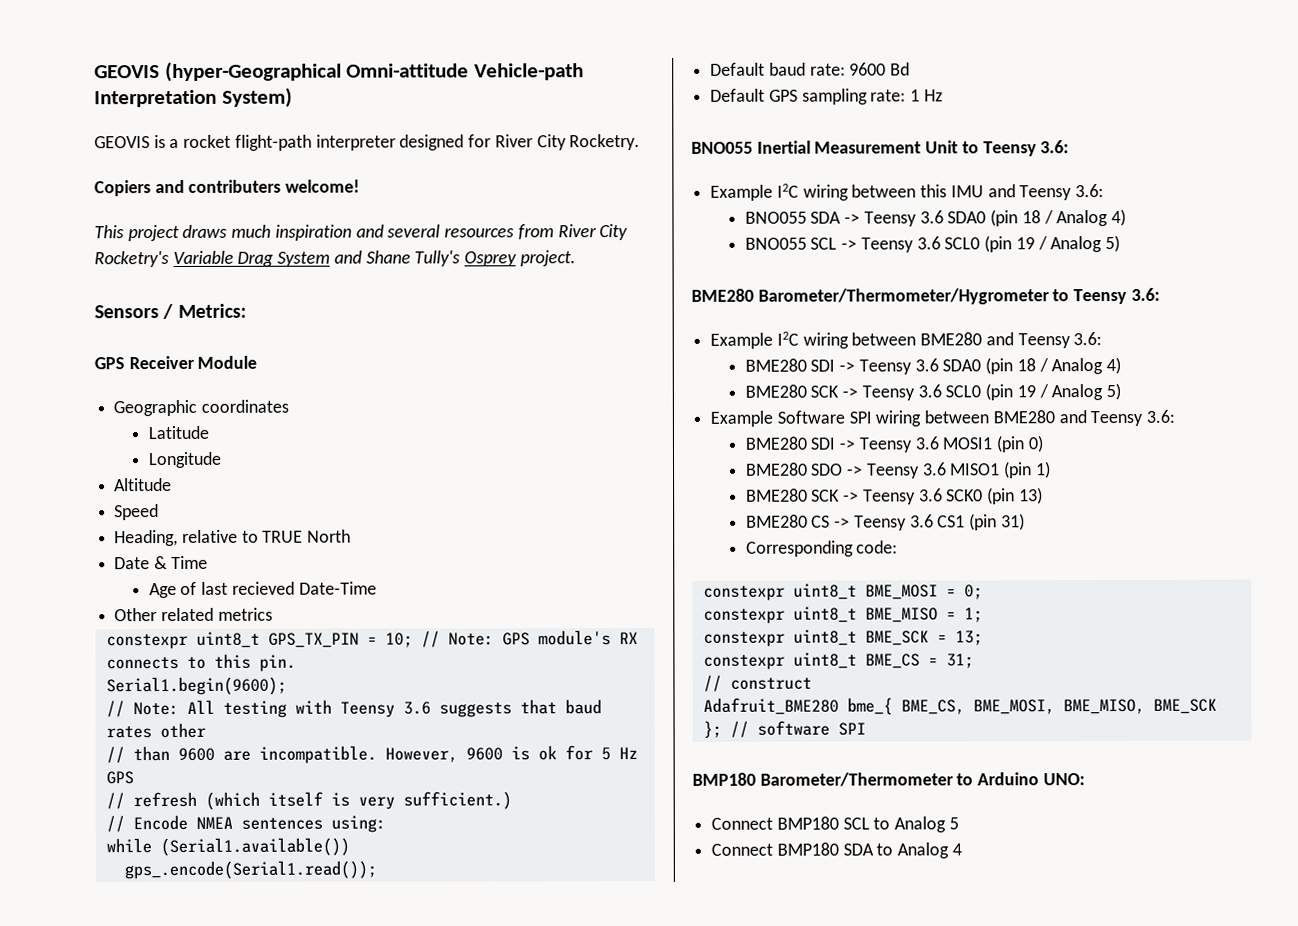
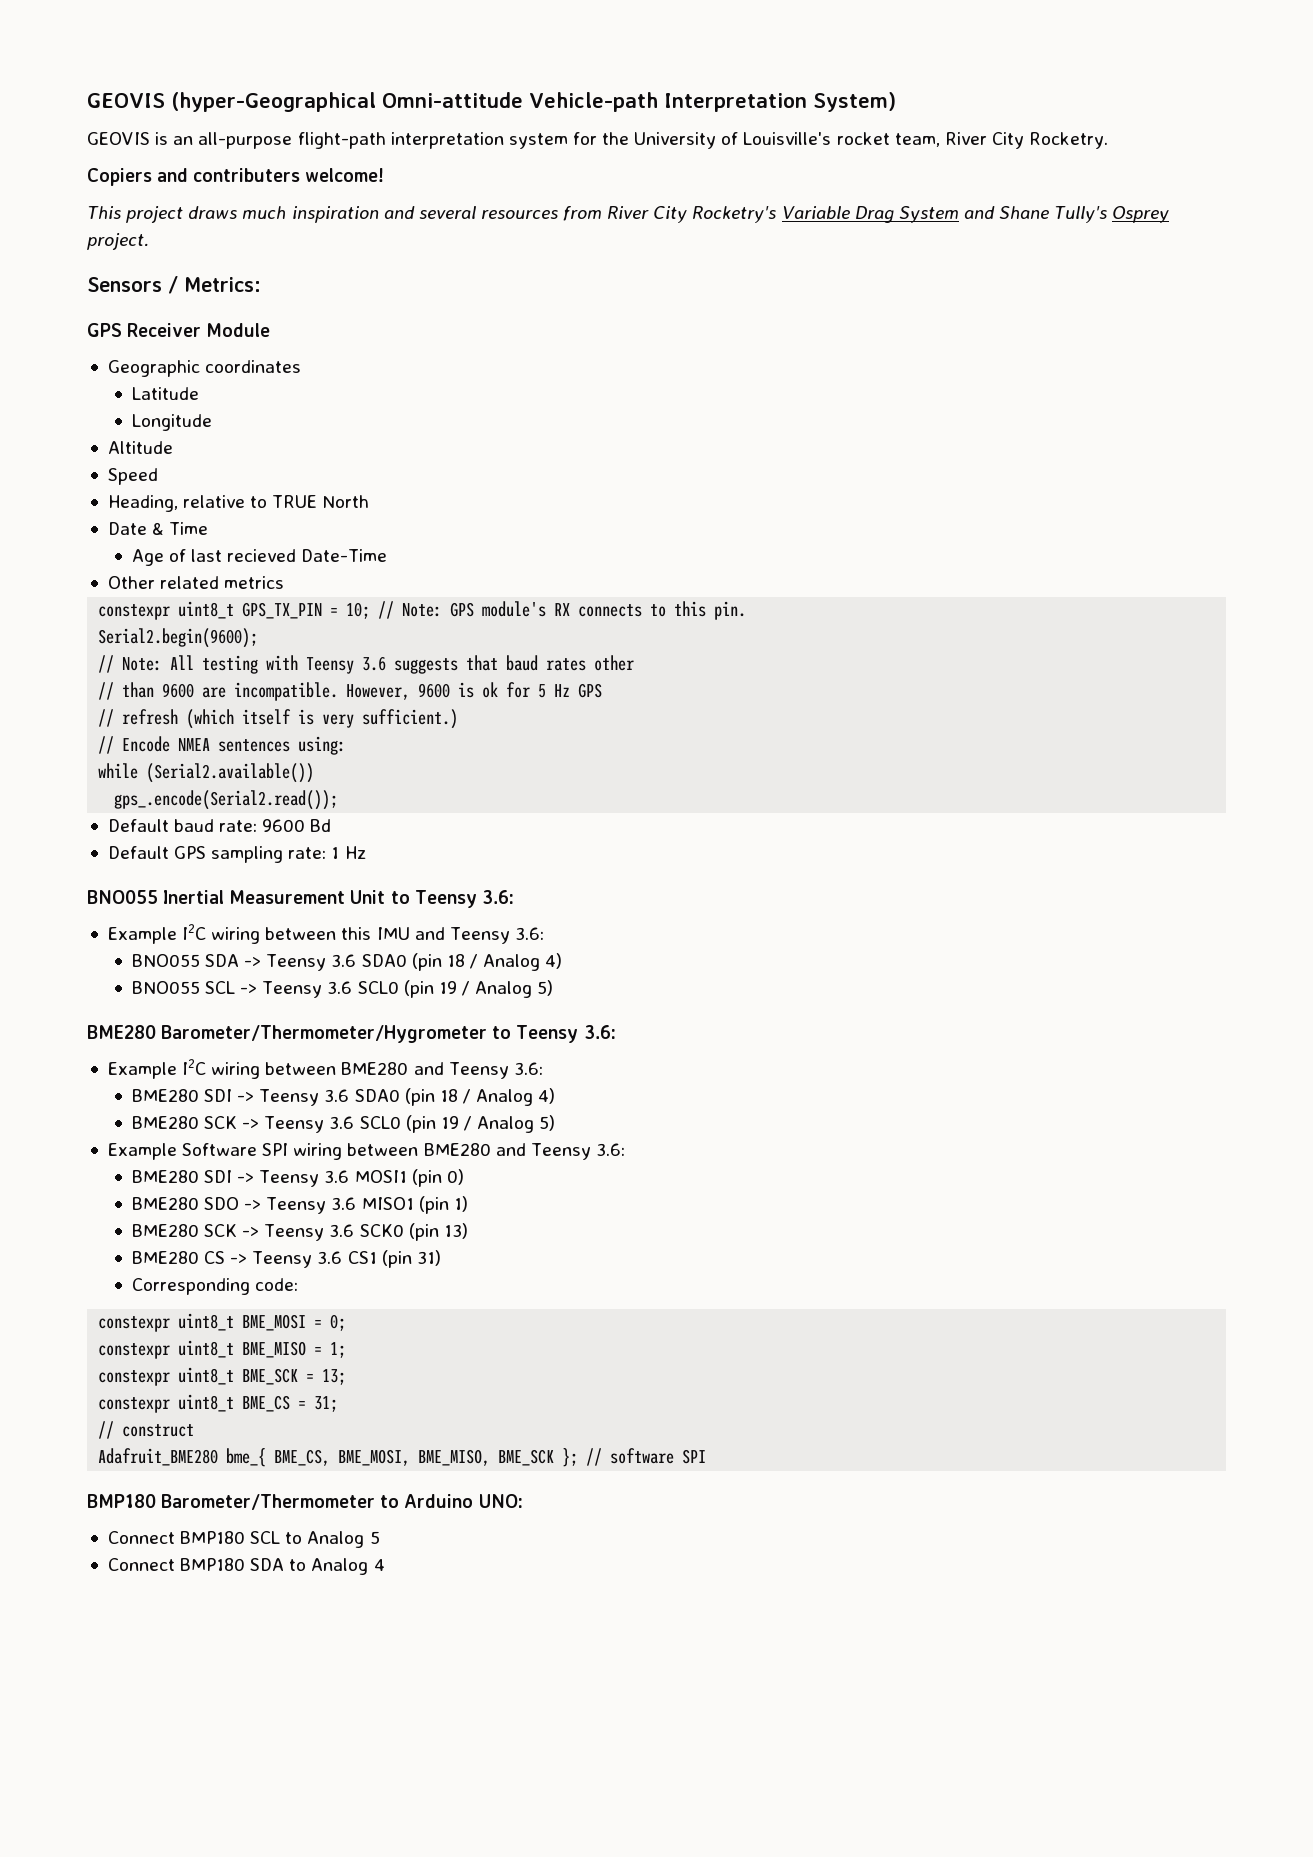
[169,134,492,151] a rocket flight-path interpreter designed for -> [173,132,940,149] an all-purpose flight-path interpretation system for the University of Louisville's rocket team,
[105,676,287,696] Serial1.begin(9600); -> [98,628,259,648] Serial2.begin(9600);
[159,837,350,857] [123,860,377,880] (Serial1.available()) // gps_.encode(Serial1.read()); -> [146,763,315,783] [114,790,339,810] (Serial2.available()) // gps_.encode(Serial2.read());

